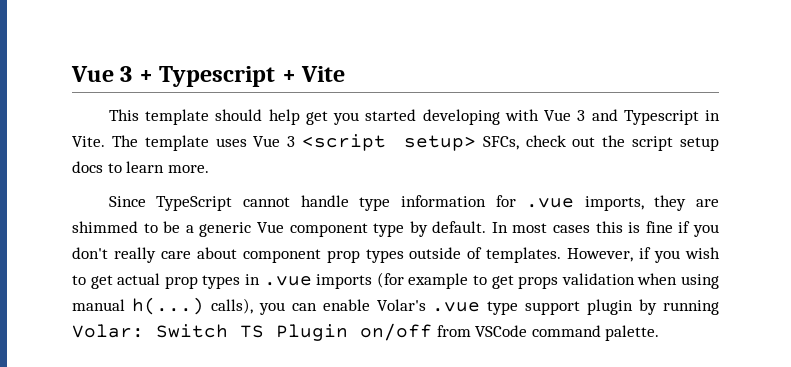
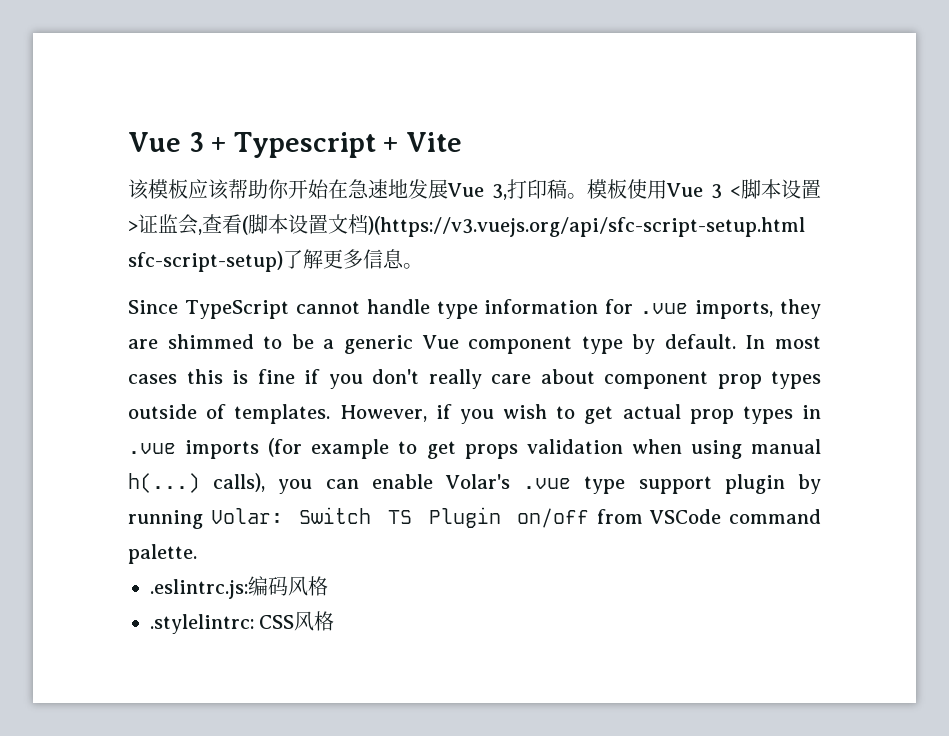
[108,109,720,125] [72,134,719,151] [72,161,209,173] This template should help get you started developing with Vue 3 and Typescript in Vite. The template uses Vue 3 <script setup> SFCs, check out the script setup docs to learn more. -> [128,179,821,200] [128,214,805,237] [128,249,423,272] 该模板应该帮助你开始在急速地发展Vue 3,打印稿。模板使用Vue 3 <脚本设置>证监会,查看(脚本设置文档)(https://v3.vuejs.org/api/sfc-script-setup.html sfc-script-setup)了解更多信息。
(660, 333) none -> [150,576,328,599] [150,611,335,634] // .eslintrc.js:编码风格 // .stylelintrc: CSS风格

